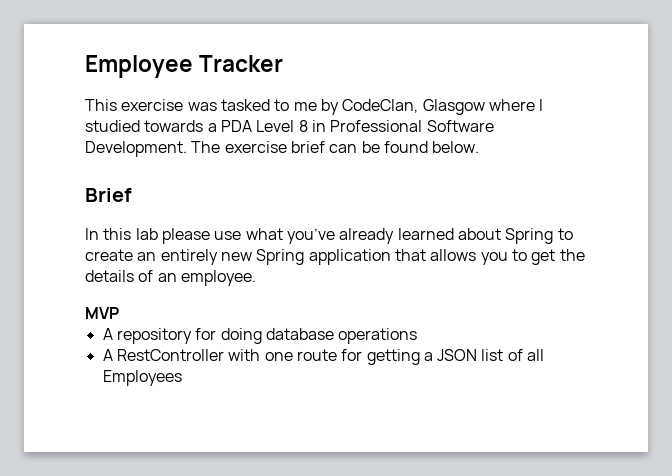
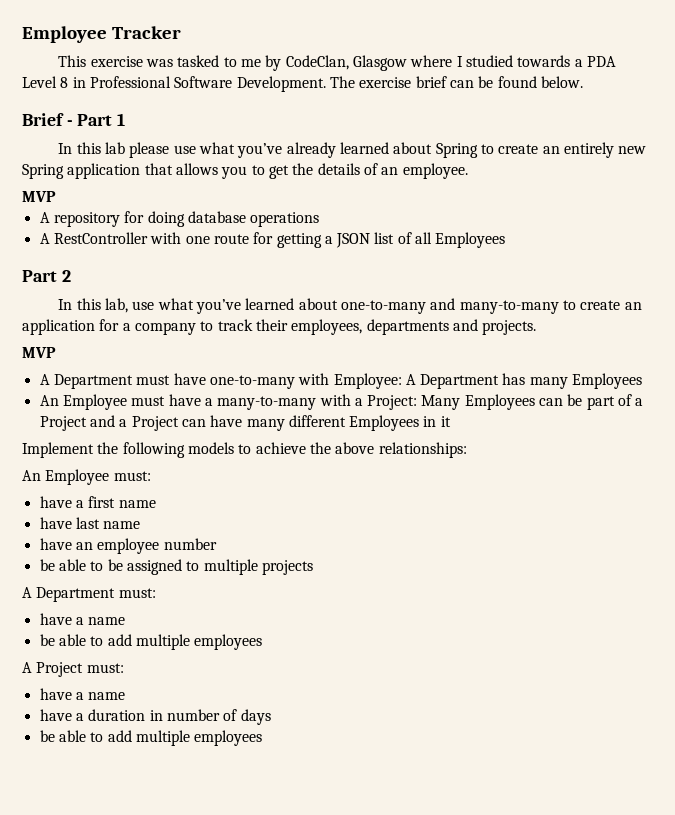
(132, 195) none -> [66,113,126,126] - Part 1
(182, 378) none -> [22,270,71,282] [58,298,642,314] [22,319,537,335] [22,347,56,358] [39,373,643,389] [39,394,644,410] [39,415,451,431] [22,442,467,458] [22,469,151,485] [39,496,156,508] [39,517,141,529] [39,538,217,554] [39,559,313,575] [22,587,156,602] [39,613,126,625] [39,634,263,650] [22,662,124,677] [39,688,126,700] [39,709,271,725] [39,730,263,746] // Part 2 // In this lab, use what you’ve learned about one-to-many and many-to-many to create an application for a company to track their employees, departments and projects. // MVP // A Department must have one-to-many with Employee: A Department has many Employees // An Employee must have a many-to-many with a Project: Many Employees can be part of a Project and a Project can have many different Employees in it // Implement the following models to achieve the above relationships: // An Employee must: // have a first name // have last name // have an employee number // be able to be assigned to multiple projects // A Department must: // have a name // be able to add multiple employees // A Project must: // have a name // have a duration in number of days // be able to add multiple employees

